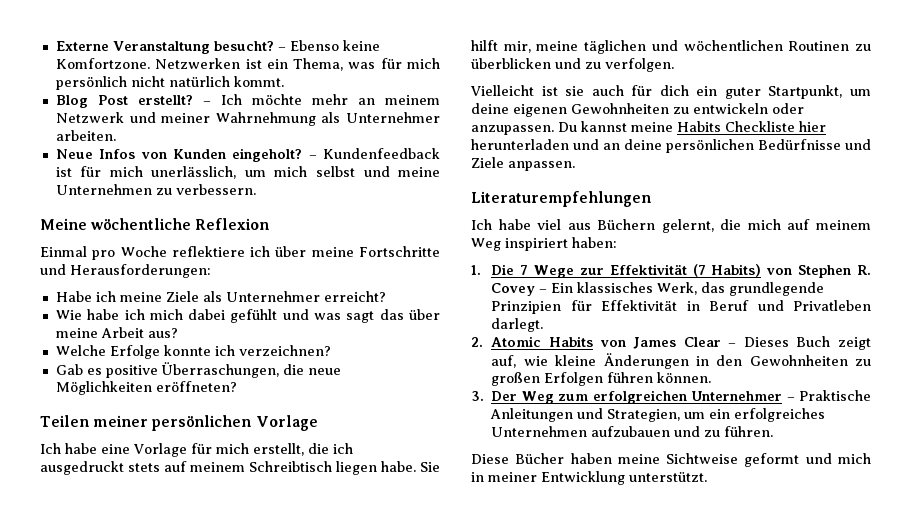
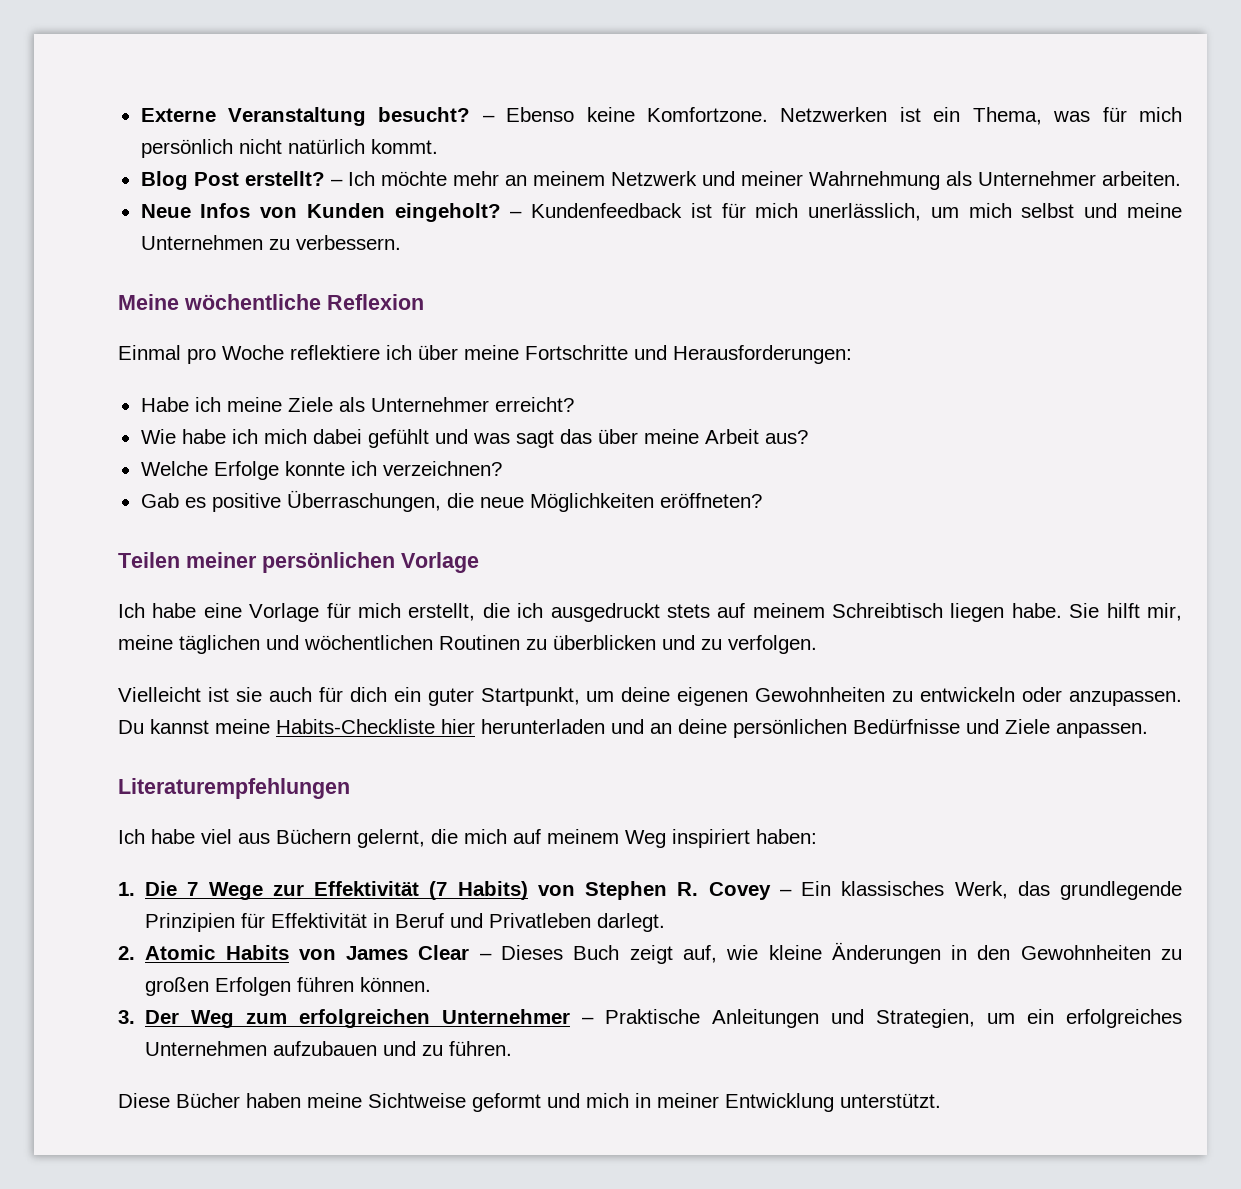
[677,121,795,132] Habits Checkliste -> [276,719,435,734] Habits-Checkliste

